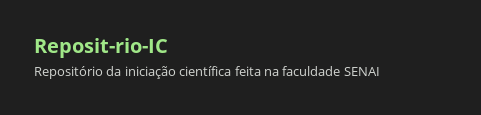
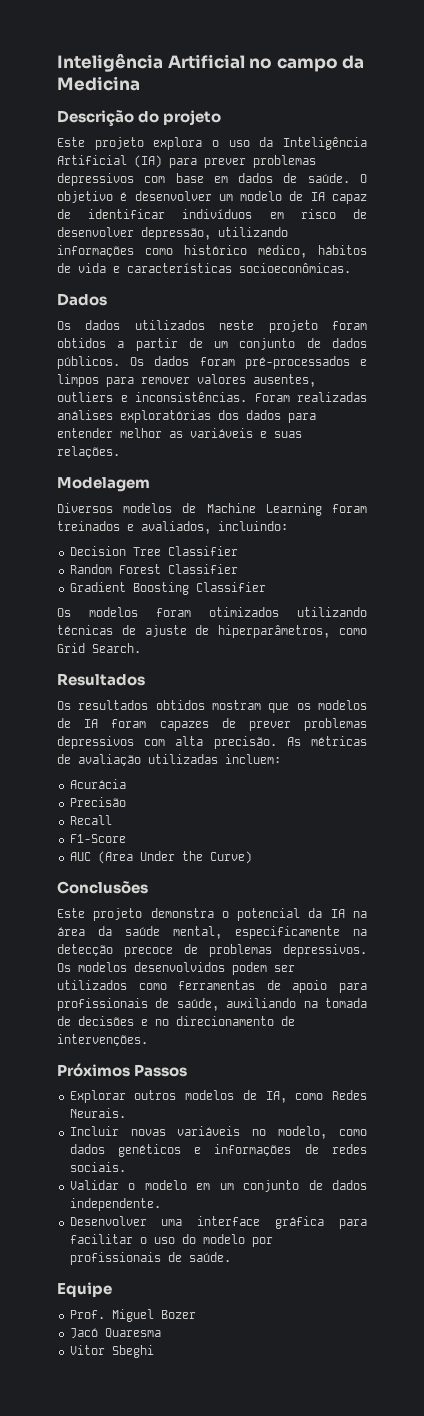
[34,38,168,58] [34,66,380,79] Reposit-rio-IC // Repositório da iniciação científica feita na faculdade SENAI -> [57,54,365,72] [57,76,140,91] [57,110,222,127] [57,137,367,150] [57,155,316,168] [57,173,367,186] [57,191,367,204] [57,209,367,219] [57,227,288,240] [57,245,367,258] [57,263,351,273] [57,293,107,306] [57,320,367,333] [57,338,367,351] [57,356,367,369] [57,374,316,387] [57,392,367,402] [57,410,316,423] [57,428,302,438] [57,446,120,458] [57,477,150,492] [57,503,367,516] [57,521,288,534] [69,546,238,556] [69,564,238,574] [69,582,266,595] [57,607,367,617] [57,625,368,638] [57,643,141,653] [57,673,145,686] [57,700,367,713] [57,718,367,731] [57,736,367,749] [57,754,281,766] [69,779,126,789] [69,797,126,807] [69,815,112,825] [69,834,126,843] [69,851,252,864] [57,881,148,894] [57,908,367,921] [57,926,367,939] [57,944,367,957] [57,962,295,975] [57,980,367,993] [57,998,367,1011] [57,1016,295,1026] [57,1034,148,1046] [57,1063,188,1077] [69,1090,367,1103] [69,1108,126,1118] [69,1126,367,1139] [69,1144,367,1157] [69,1162,126,1172] [69,1180,368,1192] [69,1198,161,1211] [69,1216,367,1229] [69,1234,273,1247] [69,1252,231,1265] [57,1282,112,1297] [69,1309,196,1322] [69,1328,161,1338] [69,1345,154,1358] Inteligência Artificial no campo da Medicina // Descrição do projeto // Este projeto explora o uso da Inteligência Artificial (IA) para prever problemas depressivos com base em dados de saúde. O objetivo é desenvolver um modelo de IA capaz de identificar indivíduos em risco de desenvolver depressão, utilizando informações como histórico médico, hábitos de vida e características socioeconômicas. // Dados // Os dados utilizados neste projeto foram obtidos a partir de um conjunto de dados públicos. Os dados foram pré-processados e limpos para remover valores ausentes, outliers e inconsistências. Foram realizadas análises exploratórias dos dados para entender melhor as variáveis e suas relações. // Modelagem // Diversos modelos de Machine Learning foram treinados e avaliados, incluindo: // Decision Tree Classifier // Random Forest Classifier // Gradient Boosting Classifier // Os modelos foram otimizados utilizando técnicas de ajuste de hiperparâmetros, como Grid Search. // Resultados // Os resultados obtidos mostram que os modelos de IA foram capazes de prever problemas depressivos com alta precisão. As métricas de avaliação utilizadas incluem: // Acurácia // Precisão // Recall // F1-Score // AUC (Area Under the Curve) // Conclusões // Este projeto demonstra o potencial da IA na área da saúde mental, especificamente na detecção precoce de problemas depressivos. Os modelos desenvolvidos podem ser utilizados como ferramentas de apoio para profissionais de saúde, auxiliando na tomada de decisões e no direcionamento de intervenções. // Próximos Passos // Explorar outros modelos de IA, como Redes Neurais. // Incluir novas variáveis no modelo, como dados genéticos e informações de redes sociais. // Validar o modelo em um conjunto de dados independente. // Desenvolver uma interface gráfica para facilitar o uso do modelo por profissionais de saúde. // Equipe // Prof. Miguel Bozer // Jacó Quaresma // Vitor Sbeghi

